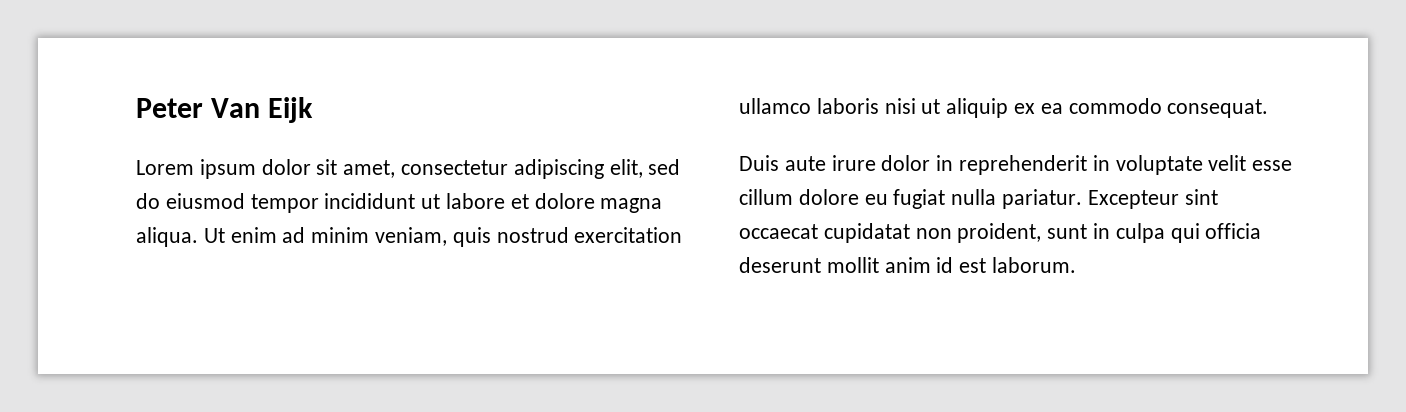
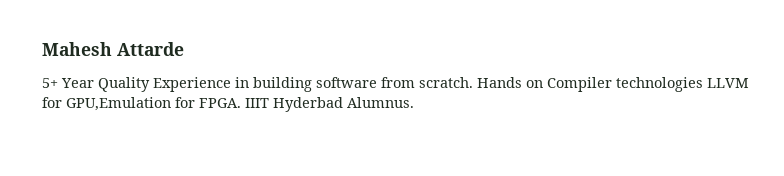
[136,97,313,123] [136,159,681,179] [136,193,663,213] [136,227,683,247] [739,98,1269,118] [739,155,1293,175] [739,189,1218,209] [739,223,1262,243] [739,257,1077,273] Peter Van Eijk // Lorem ipsum dolor sit amet, consectetur adipiscing elit, sed do eiusmod tempor incididunt ut labore et dolore magna aliqua. Ut enim ad minim veniam, quis nostrud exercitation ullamco laboris nisi ut aliquip ex ea commodo consequat. // Duis aute irure dolor in reprehenderit in voluptate velit esse cillum dolore eu fugiat nulla pariatur. Excepteur sint occaecat cupidatat non proident, sunt in culpa qui officia deserunt mollit anim id est laborum. -> [42,42,184,56] [42,77,749,92] [42,97,414,112] Mahesh Attarde // 5+ Year Quality Experience in building software from scratch. Hands on Compiler technologies LLVM for GPU,Emulation for FPGA. IIIT Hyderbad Alumnus.

